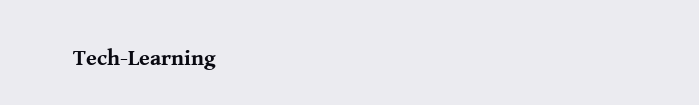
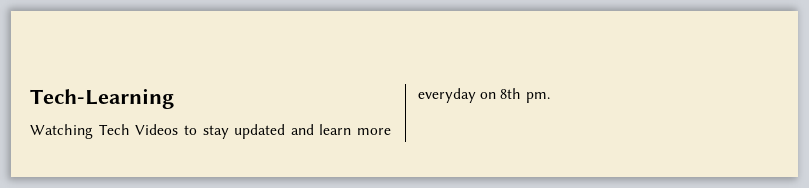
(216, 59) none -> [30,124,391,139] [418,88,550,103] // Watching Tech Videos to stay updated and learn more everyday on 8th pm.

